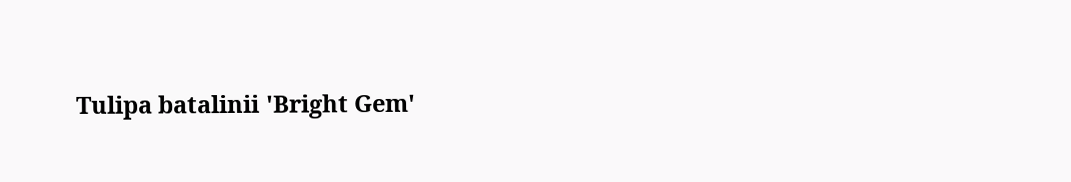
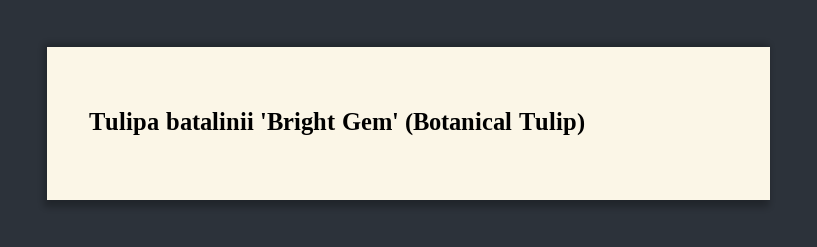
(417, 103) none -> [405,112,586,136] (Botanical Tulip)

